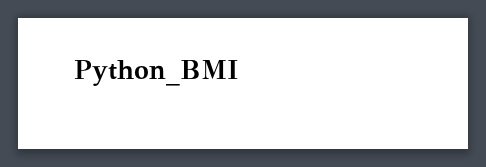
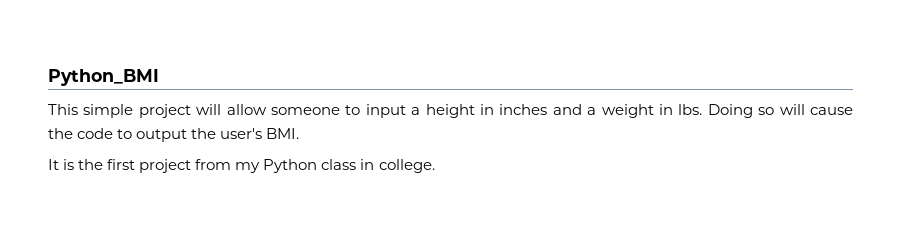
(239, 73) none -> [48,104,853,118] [48,128,300,142] [48,159,435,173] // This simple project will allow someone to input a height in inches and a weight in lbs. Doing so will cause the code to output the user's BMI. // It is the first project from my Python class in college.

